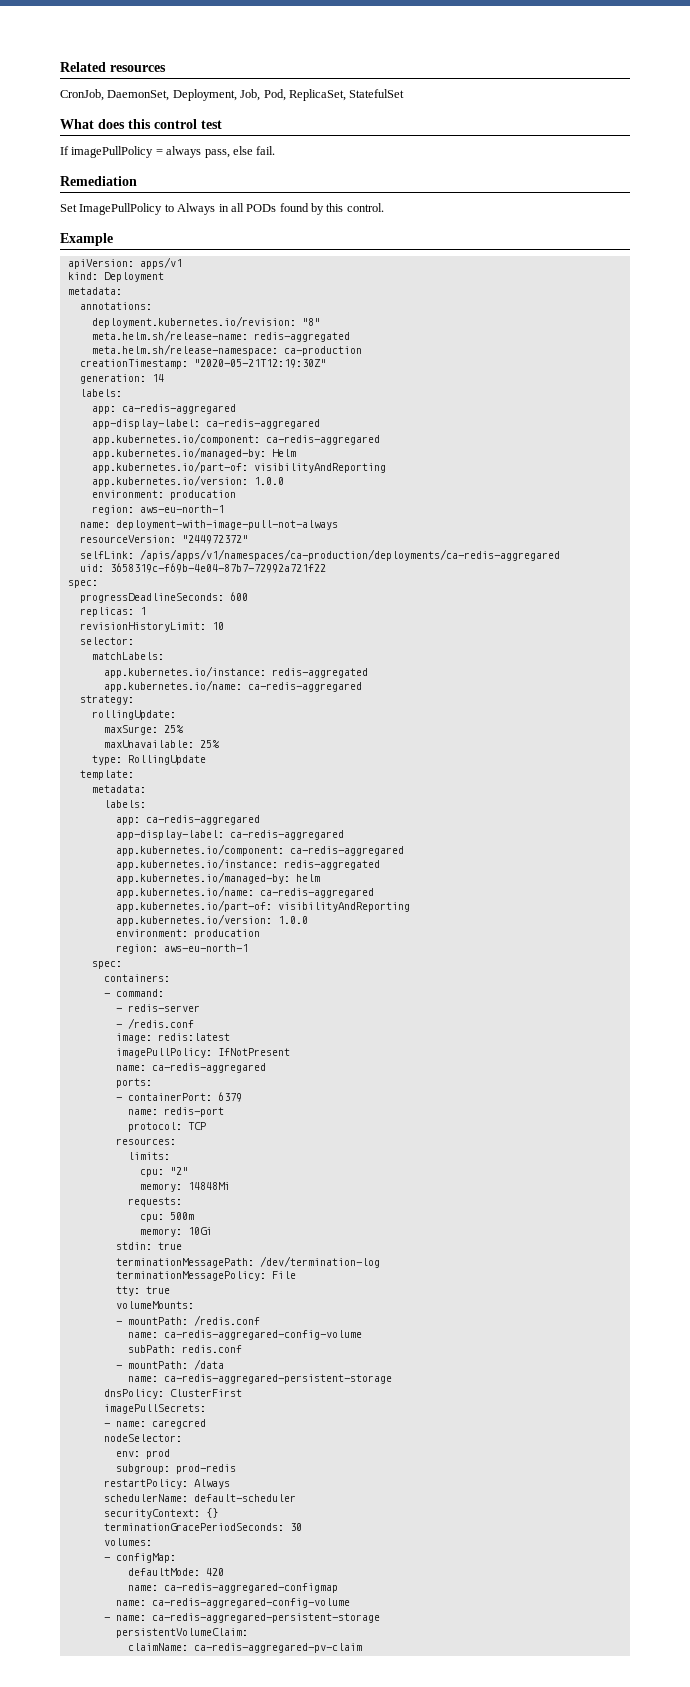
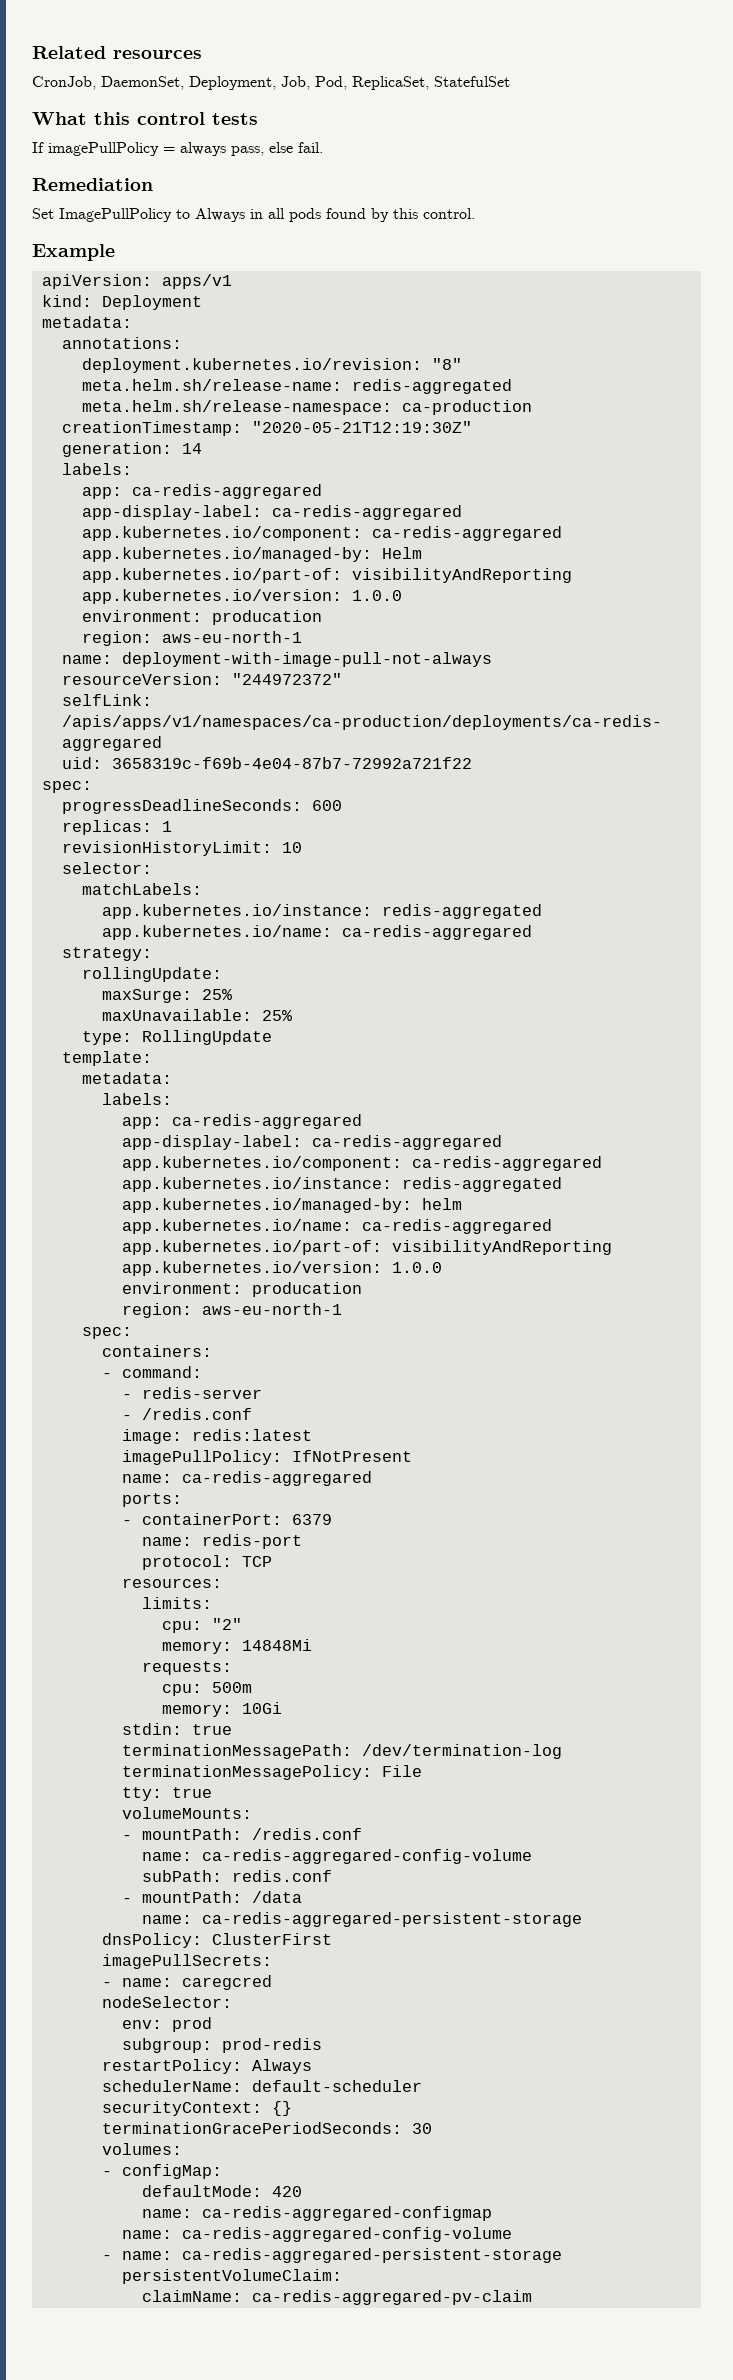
[98,119,125,129] does -> (87, 118) none
[201,120,222,129] test -> [212,113,258,125] tests
[246,204,277,212] PODs -> [289,208,321,222] pods

